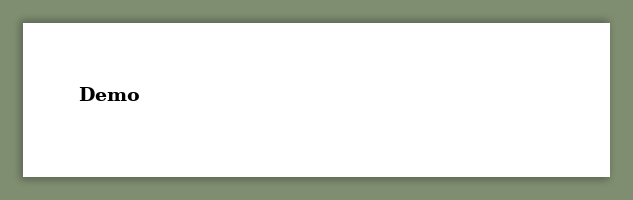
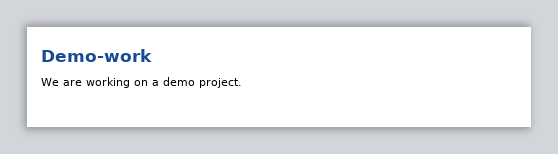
[79,87,140,101] Demo -> [41,49,152,62] [41,77,242,88] Demo-work // We are working on a demo project.

